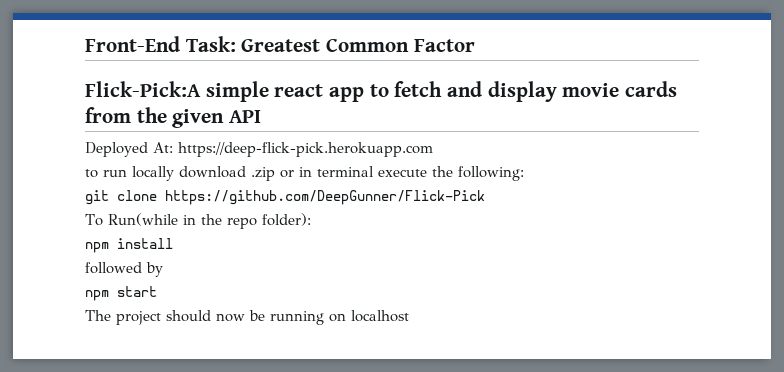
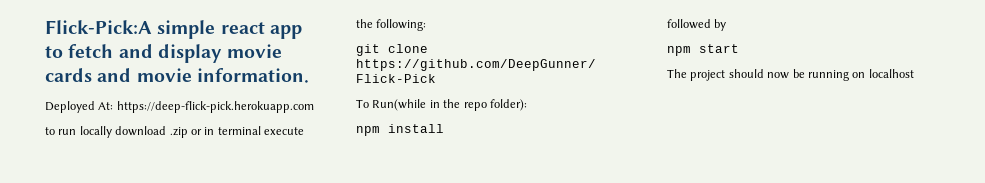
[85,36,475,52] Front-End Task: Greatest Common Factor // -> (45, 27) none
[85,107,262,128] from the given API -> [97,68,309,83] and movie information.

